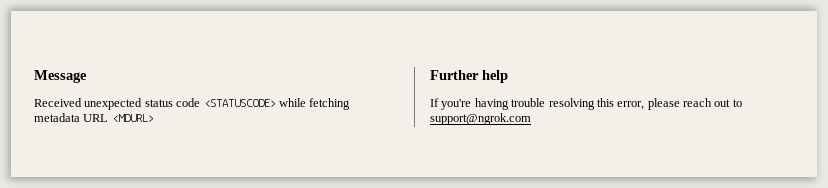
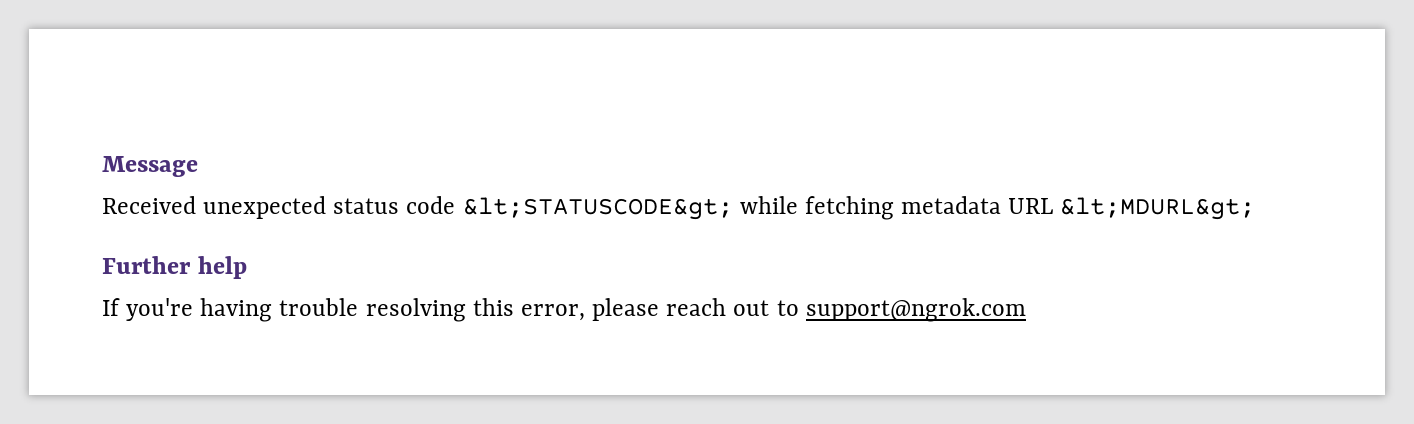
[203,99,276,107] <STATUSCODE> -> [462,197,733,220] &lt;STATUSCODE&gt;
[111,114,154,122] <MDURL> -> [1060,197,1256,220] &lt;MDURL&gt;

